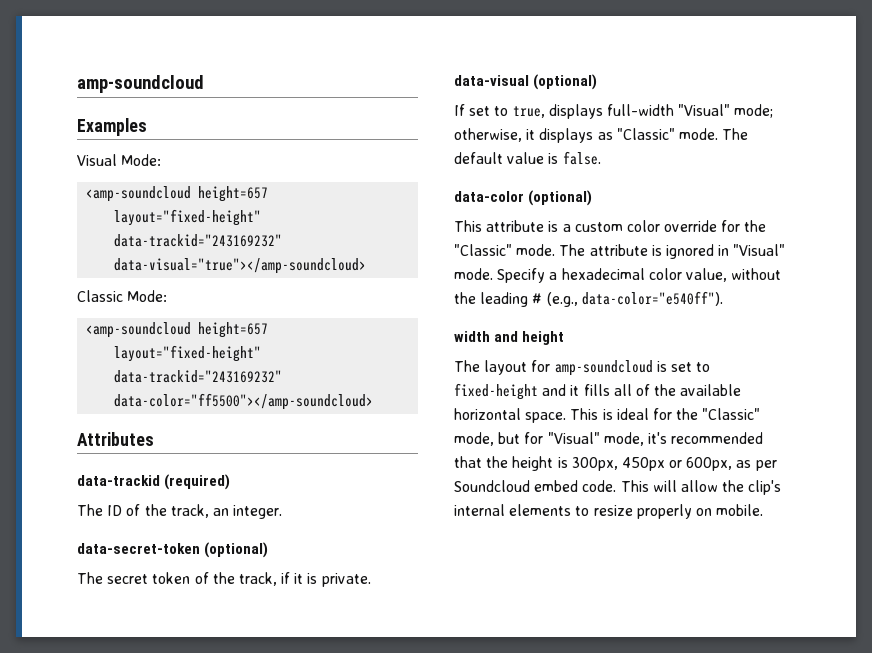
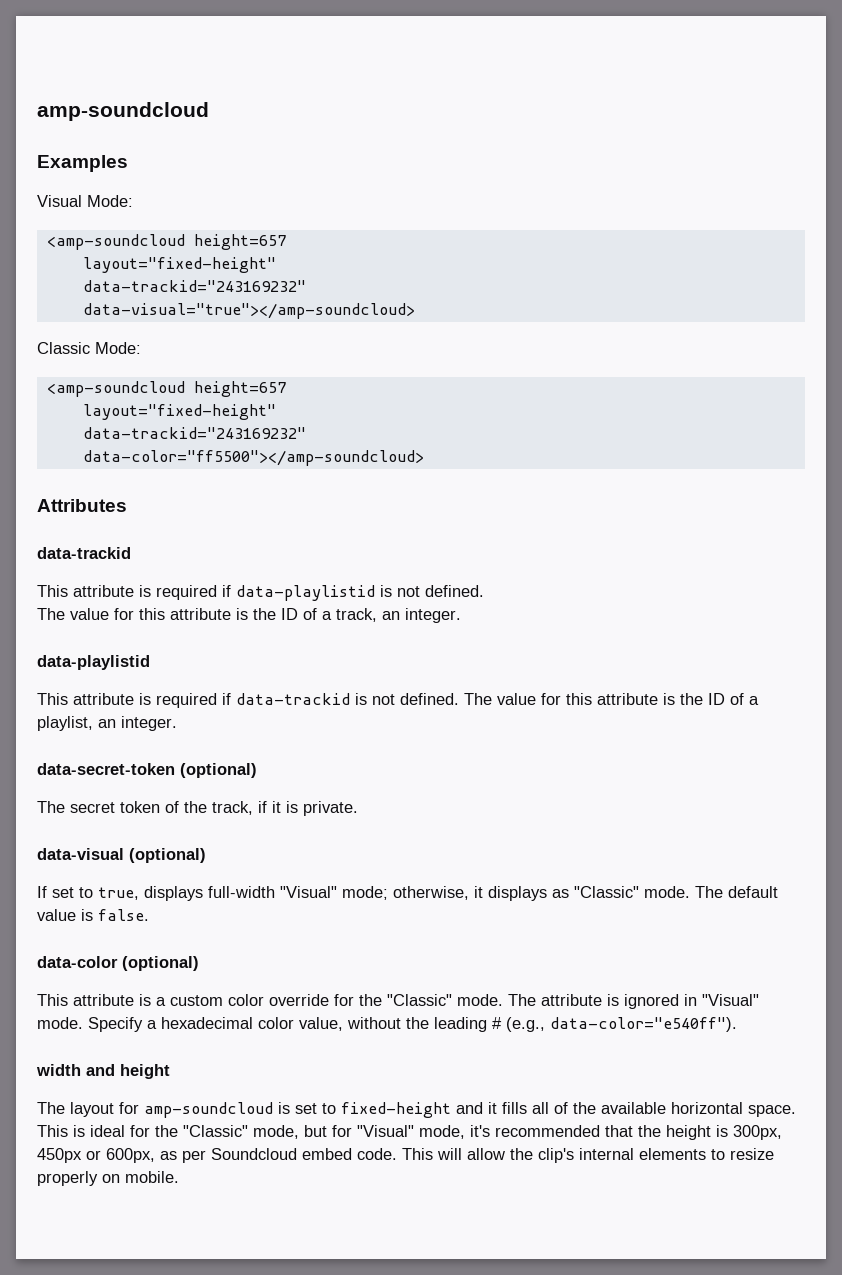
[164,474,231,490] [77,504,209,518] (required) // The ID of the track, -> [37,585,484,601] [37,608,461,623] [37,655,150,670] [37,693,759,708] [37,716,93,731] // This attribute is required if data-playlistid is not defined. // The value for this attribute is the ID of a track, an integer. // data-playlistid // This attribute is required if data-trackid is not defined. The value for this attribute is the ID of a playlist,

